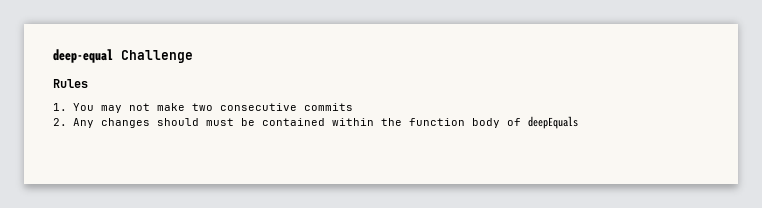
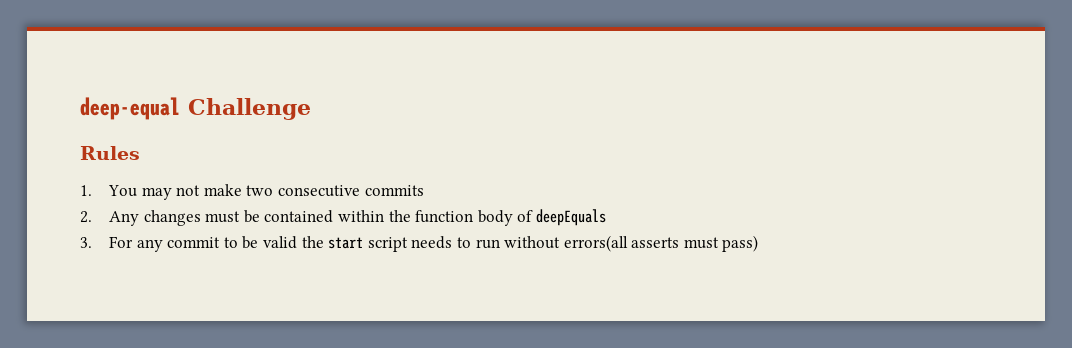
[156,118,199,126] should -> (201, 218) none
(578, 122) none -> [80,235,759,252] // 3. For any commit to be valid the start script needs to run without errors(all asserts must pass)

